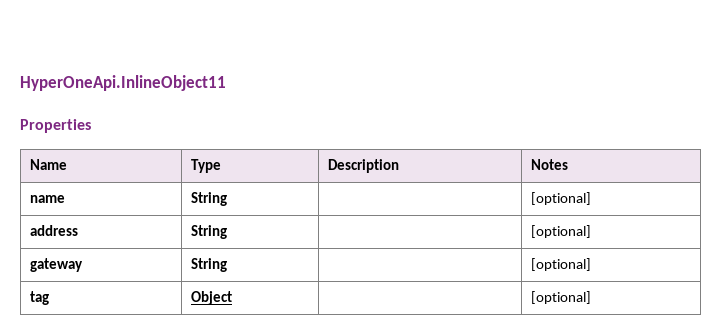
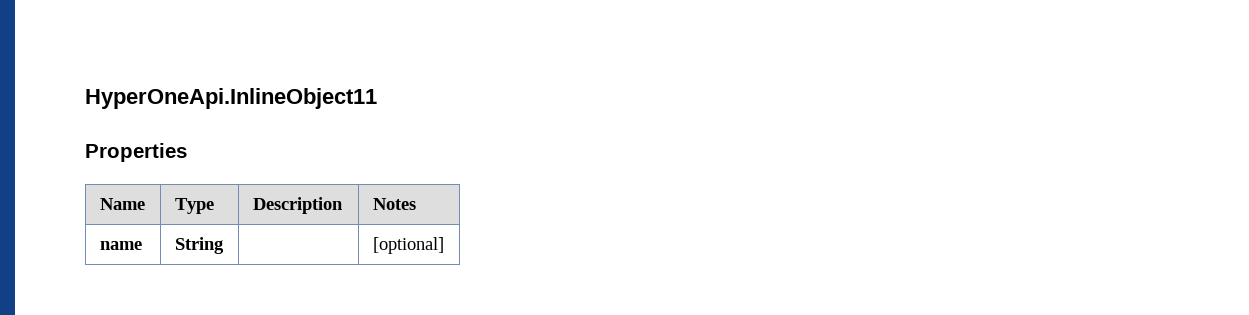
[30,225,79,236] [191,225,228,239] [531,225,592,238] [30,258,84,272] [191,258,228,272] [531,258,592,271] [30,291,50,305] [191,291,233,305] [531,291,592,304] // address | String | | [optional] // gateway | String | | [optional] // tag | Object | | [optional] -> (444, 245) none

